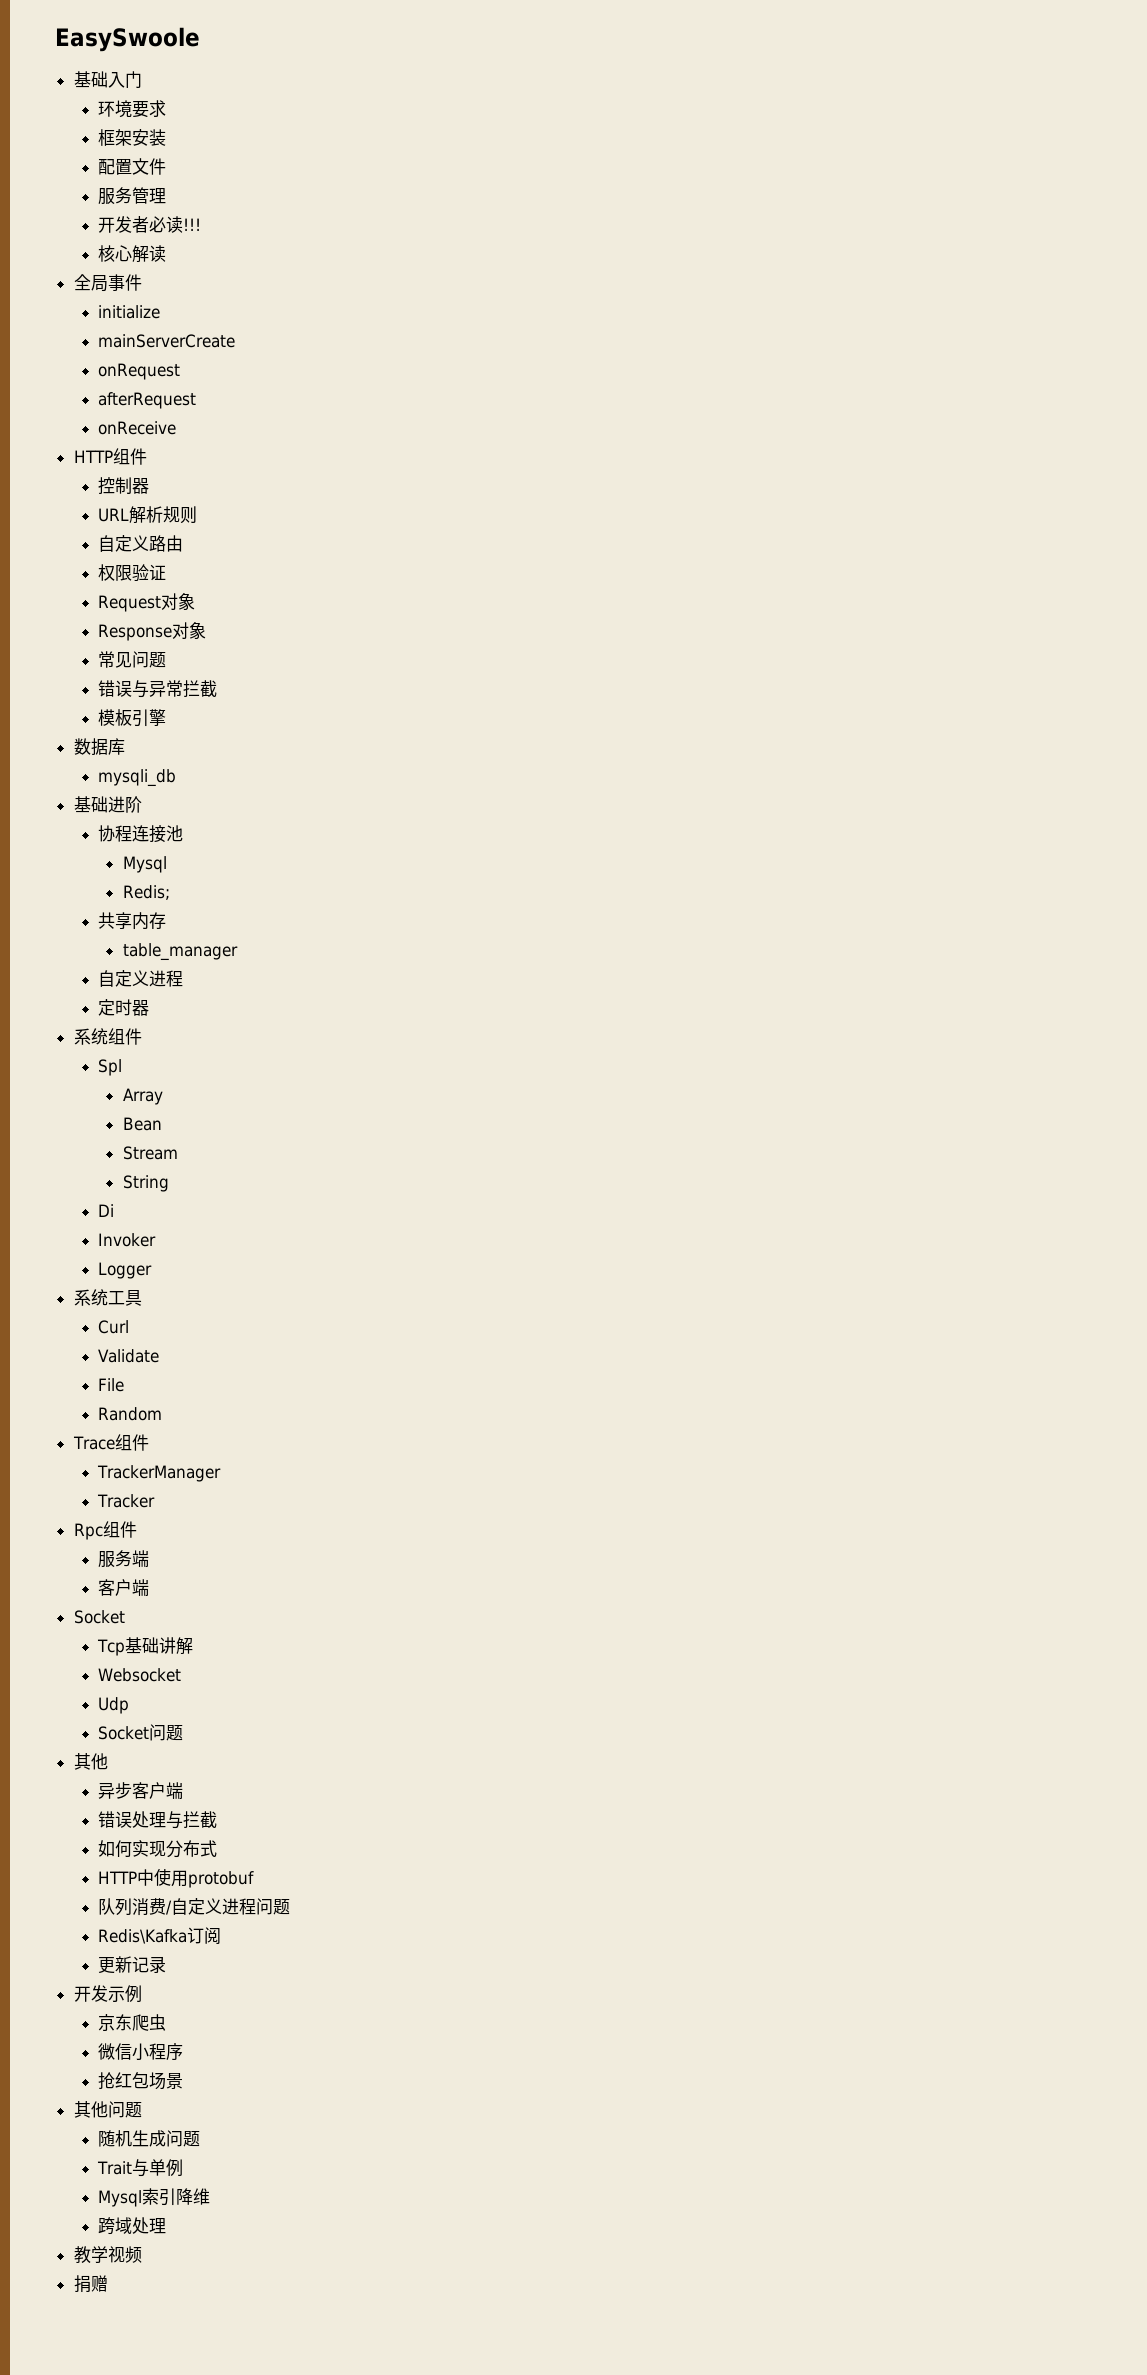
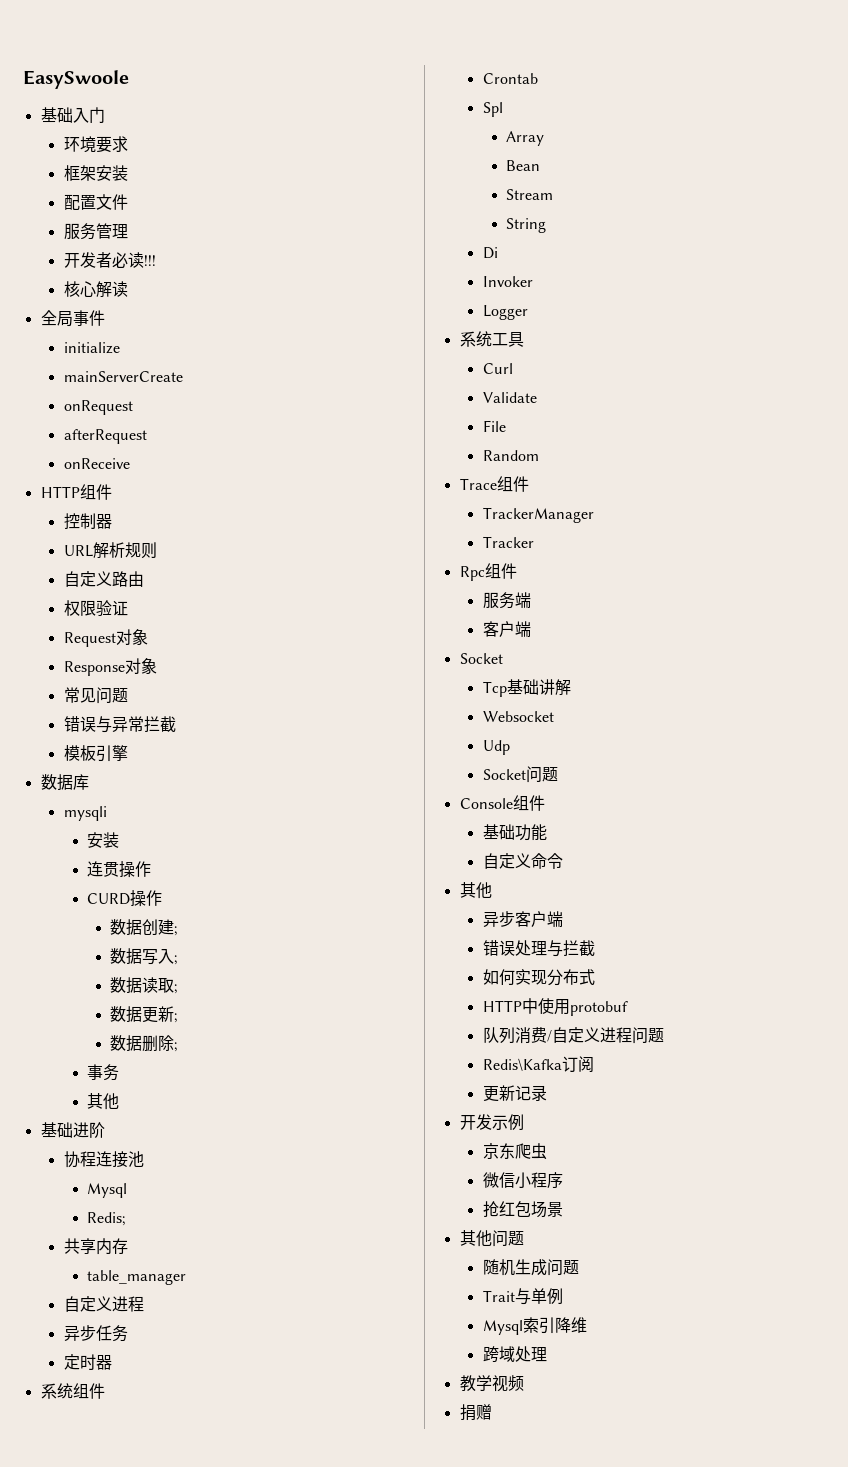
[98,769,177,787] mysqli_db -> [63,806,107,821] [86,832,119,848] [86,861,151,878] [86,890,162,907] [110,919,179,936] [110,948,179,965] [110,977,179,994] [110,1006,179,1023] [110,1035,179,1052] [86,1064,119,1081] [86,1093,119,1110] mysqli // 安装 // 连贯操作 // CURD操作 // 数据创建; // 数据写入; // 数据读取; // 数据更新; // 数据删除; // 事务 // 其他
(184, 978) none -> [63,1325,128,1342] // 异步任务
(142, 1036) none -> [482,73,538,84] // Crontab
(184, 1733) none -> [459,795,545,811] [482,824,547,841] [482,853,563,869] // Console组件 // 基础功能 // 自定义命令

